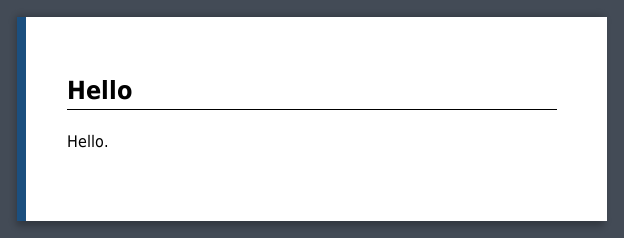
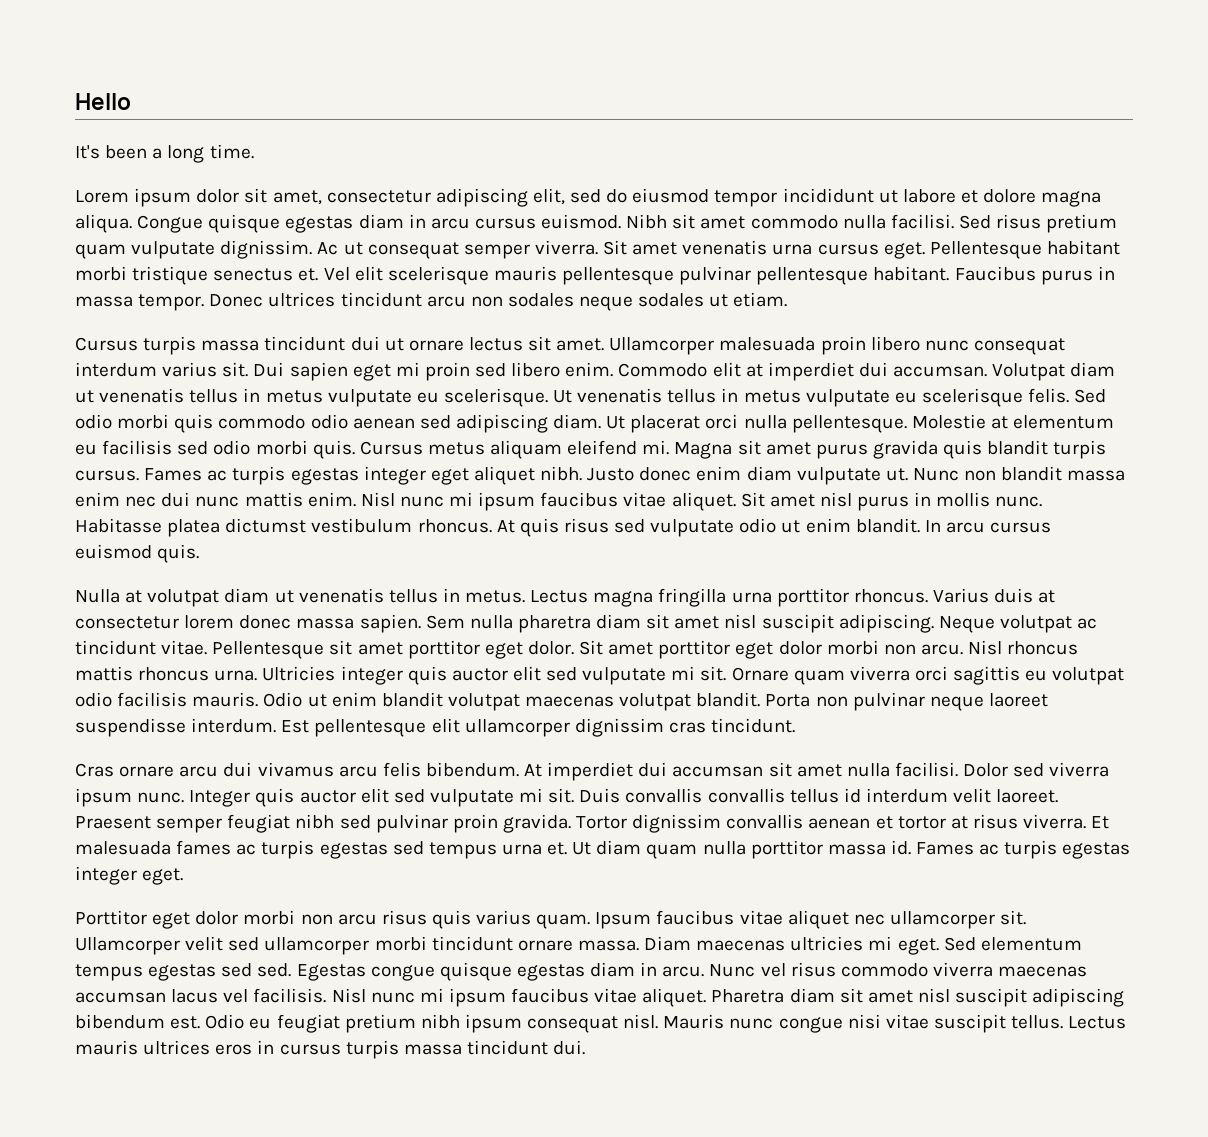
[67,134,109,148] Hello. -> [75,144,254,163] [75,188,1102,207] [75,214,1118,233] [75,240,1120,259] [75,266,1115,285] [75,292,788,311] [75,336,1065,355] [75,362,1116,381] [75,388,1107,407] [75,414,1115,433] [75,440,1107,459] [75,466,1126,485] [75,492,1043,511] [75,518,1052,537] [75,544,200,563] [75,588,1056,607] [75,614,1098,633] [75,640,1079,659] [75,666,1125,685] [75,692,1048,711] [75,718,796,737] [75,762,1110,781] [75,788,1059,807] [75,814,1110,833] [75,840,1131,859] [75,866,184,885] [75,910,1027,929] [75,936,1082,955] [75,962,1088,981] [75,988,1125,1007] [75,1014,1127,1033] [75,1040,586,1059] It's been a long time. // Lorem ipsum dolor sit amet, consectetur adipiscing elit, sed do eiusmod tempor incididunt ut labore et dolore magna aliqua. Congue quisque egestas diam in arcu cursus euismod. Nibh sit amet commodo nulla facilisi. Sed risus pretium quam vulputate dignissim. Ac ut consequat semper viverra. Sit amet venenatis urna cursus eget. Pellentesque habitant morbi tristique senectus et. Vel elit scelerisque mauris pellentesque pulvinar pellentesque habitant. Faucibus purus in massa tempor. Donec ultrices tincidunt arcu non sodales neque sodales ut etiam. // Cursus turpis massa tincidunt dui ut ornare lectus sit amet. Ullamcorper malesuada proin libero nunc consequat interdum varius sit. Dui sapien eget mi proin sed libero enim. Commodo elit at imperdiet dui accumsan. Volutpat diam ut venenatis tellus in metus vulputate eu scelerisque. Ut venenatis tellus in metus vulputate eu scelerisque felis. Sed odio morbi quis commodo odio aenean sed adipiscing diam. Ut placerat orci nulla pellentesque. Molestie at elementum eu facilisis sed odio morbi quis. Cursus metus aliquam eleifend mi. Magna sit amet purus gravida quis blandit turpis cursus. Fames ac turpis egestas integer eget aliquet nibh. Justo donec enim diam vulputate ut. Nunc non blandit massa enim nec dui nunc mattis enim. Nisl nunc mi ipsum faucibus vitae aliquet. Sit amet nisl purus in mollis nunc. Habitasse platea dictumst vestibulum rhoncus. At quis risus sed vulputate odio ut enim blandit. In arcu cursus euismod quis. // Nulla at volutpat diam ut venenatis tellus in metus. Lectus magna fringilla urna porttitor rhoncus. Varius duis at consectetur lorem donec massa sapien. Sem nulla pharetra diam sit amet nisl suscipit adipiscing. Neque volutpat ac tincidunt vitae. Pellentesque sit amet porttitor eget dolor. Sit amet porttitor eget dolor morbi non arcu. Nisl rhoncus mattis rhoncus urna. Ultricies integer quis auctor elit sed vulputate mi sit. Ornare quam viverra orci sagittis eu volutpat odio facilisis mauris. Odio ut enim blandit volutpat maecenas volutpat blandit. Porta non pulvinar neque laoreet suspendisse interdum. Est pellentesque elit ullamcorper dignissim cras tincidunt. // Cras ornare arcu dui vivamus arcu felis bibendum. At imperdiet dui accumsan sit amet nulla facilisi. Dolor sed viverra ipsum nunc. Integer quis auctor elit sed vulputate mi sit. Duis convallis convallis tellus id interdum velit laoreet. Praesent semper feugiat nibh sed pulvinar proin gravida. Tortor dignissim convallis aenean et tortor at risus viverra. Et malesuada fames ac turpis egestas sed tempus urna et. Ut diam quam nulla porttitor massa id. Fames ac turpis egestas integer eget. // Porttitor eget dolor morbi non arcu risus quis varius quam. Ipsum faucibus vitae aliquet nec ullamcorper sit. Ullamcorper velit sed ullamcorper morbi tincidunt ornare massa. Diam maecenas ultricies mi eget. Sed elementum tempus egestas sed sed. Egestas congue quisque egestas diam in arcu. Nunc vel risus commodo viverra maecenas accumsan lacus vel facilisis. Nisl nunc mi ipsum faucibus vitae aliquet. Pharetra diam sit amet nisl suscipit adipiscing bibendum est. Odio eu feugiat pretium nibh ipsum consequat nisl. Mauris nunc congue nisi vitae suscipit tellus. Lectus mauris ultrices eros in cursus turpis massa tincidunt dui.

